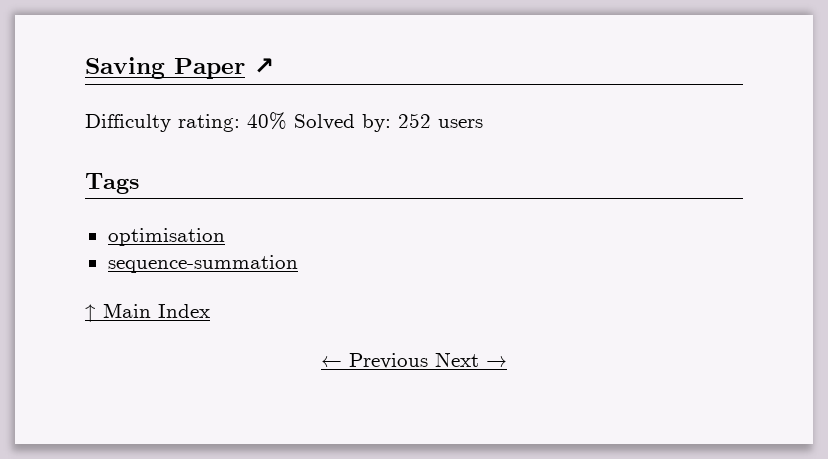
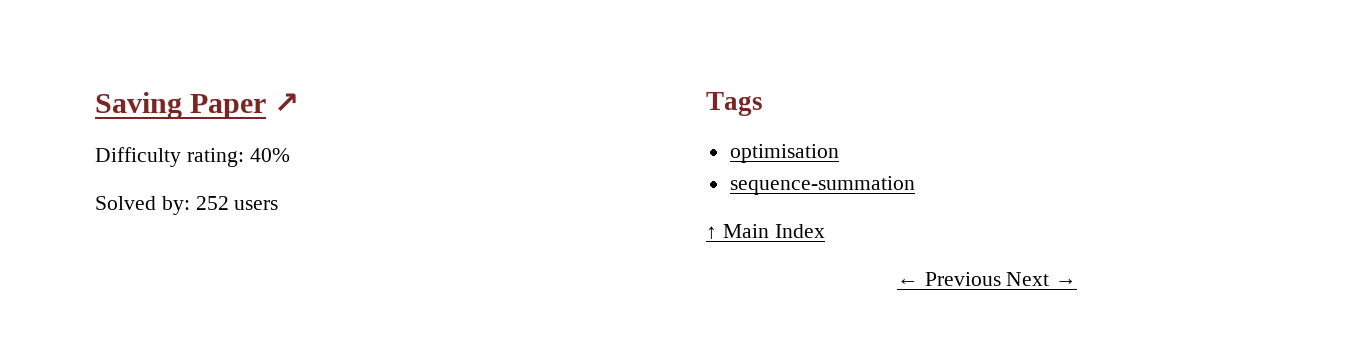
(287, 121) none -> (290, 155) //

